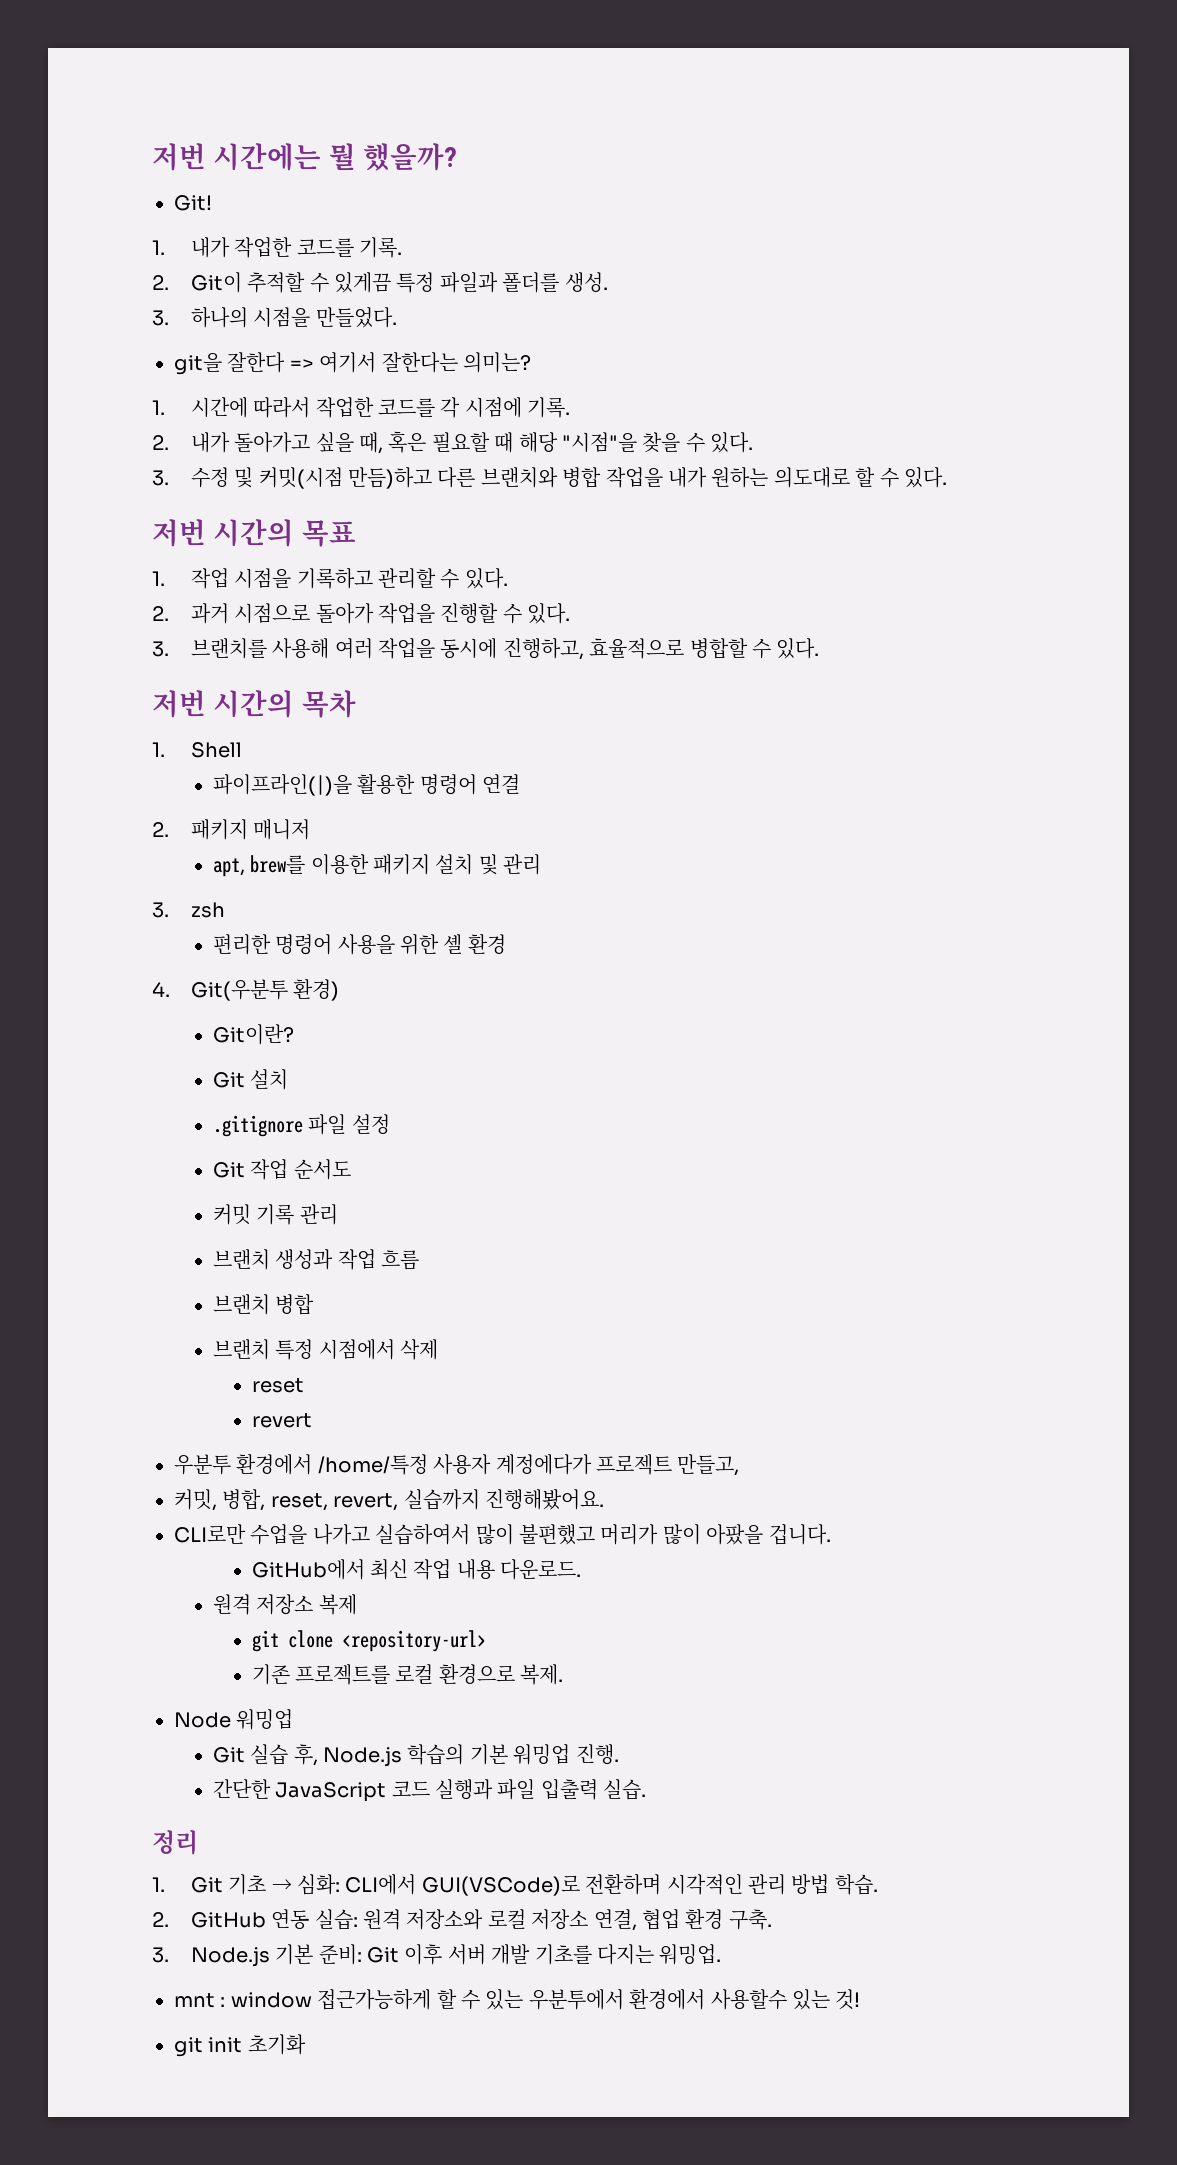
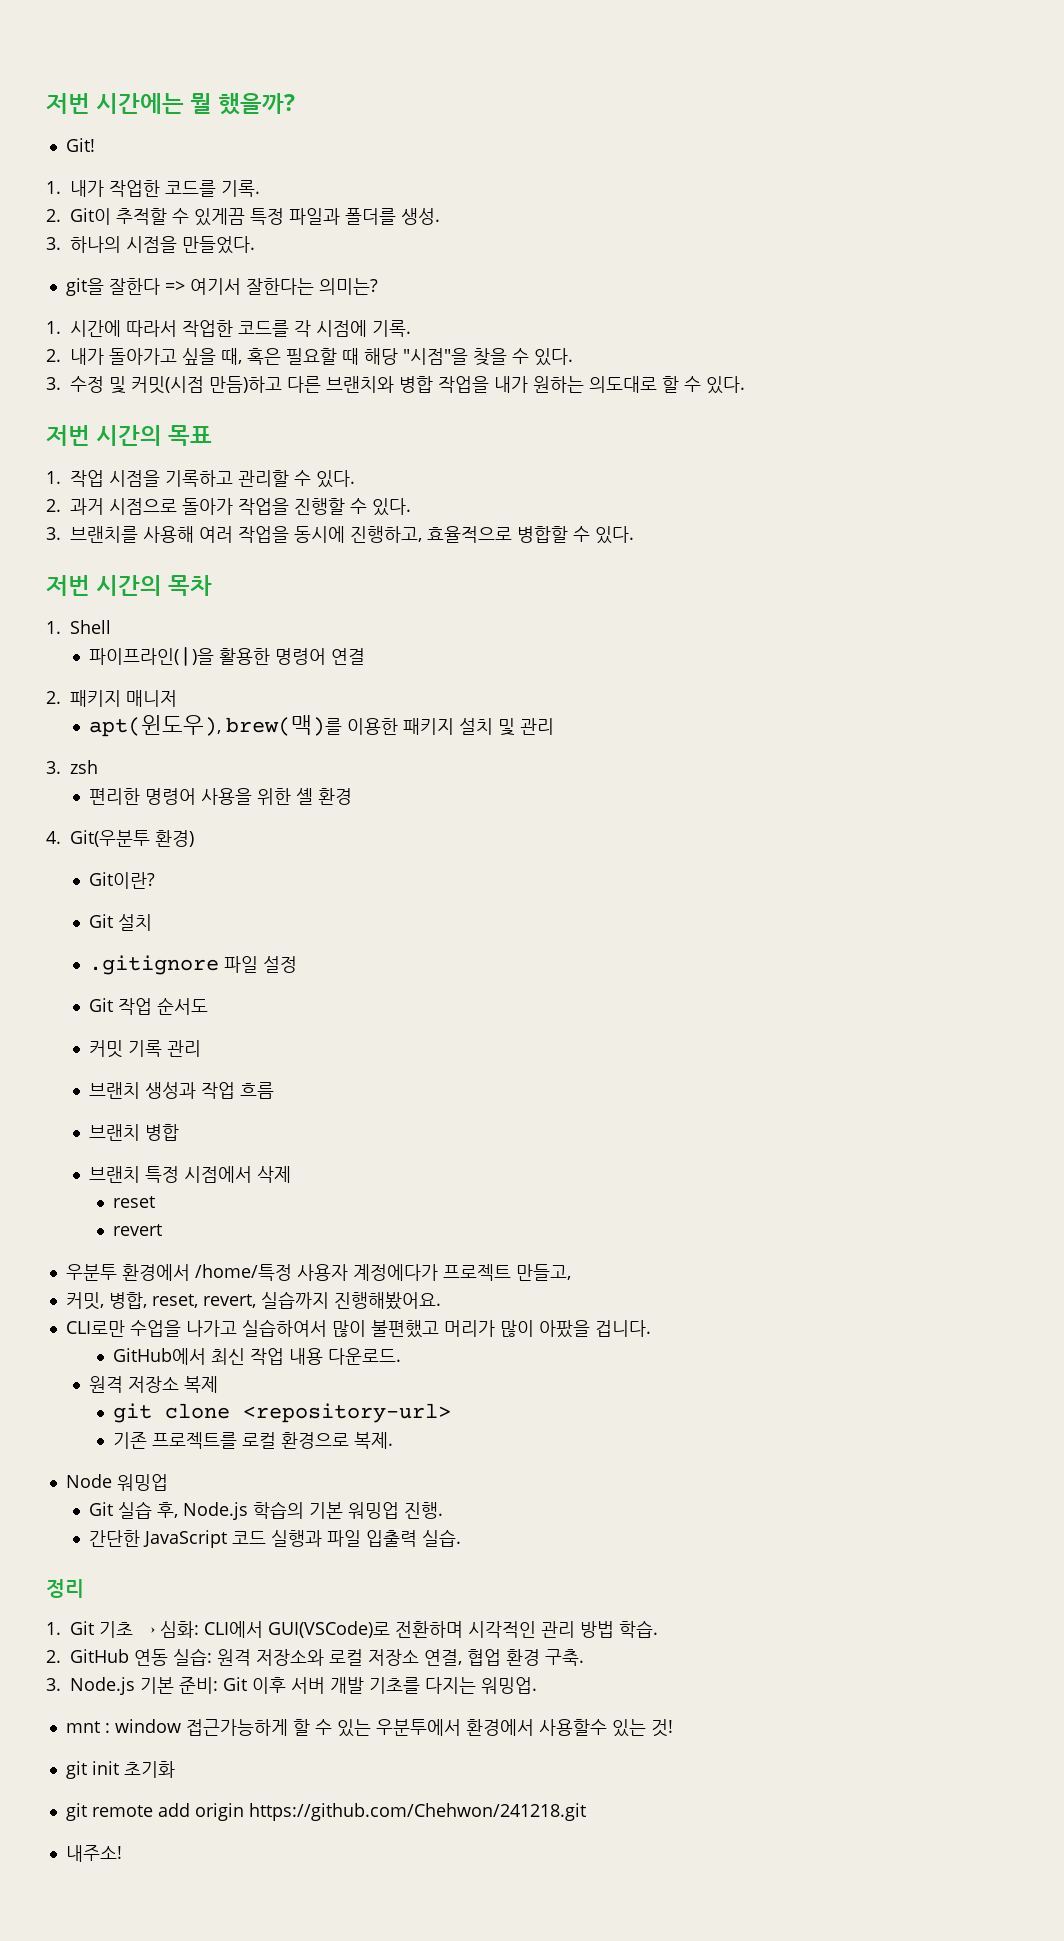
[212,855,306,877] apt, brew를 -> [89,715,343,737] apt(윈도우), brew(맥)를
(306, 2044) none -> [65,1803,586,1821] [65,1845,122,1862] // git remote add origin https://github.com/Chehwon/241218.git // 내주소!

